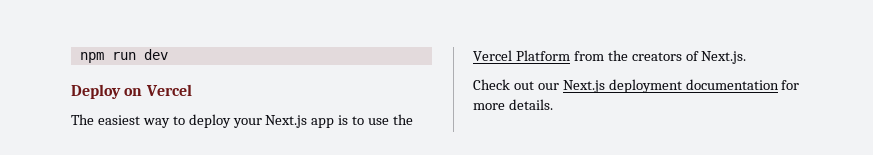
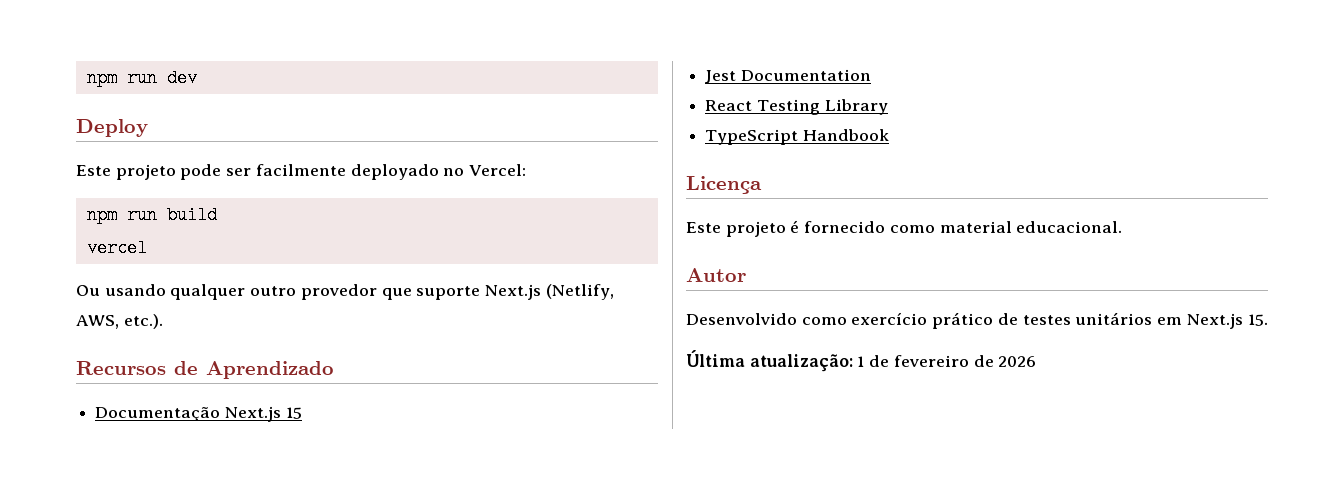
[124,84,192,96] [71,114,414,128] [473,50,747,64] [473,79,800,93] [473,99,553,110] on Vercel // The easiest way to deploy your Next.js app is to use the Vercel Platform from the creators of Next.js. // Check out our Next.js deployment documentation for more details. -> [76,164,527,180] [86,206,217,224] [86,239,147,257] [76,284,614,300] [76,314,163,329] [76,361,334,379] [95,406,302,422] [705,69,871,84] [705,99,888,115] [705,129,889,145] [686,176,762,194] [686,220,1123,237] [686,268,746,282] [686,312,1268,329] [686,350,1037,372] // Este projeto pode ser facilmente deployado no Vercel: // npm run build // vercel // Ou usando qualquer outro provedor que suporte Next.js (Netlify, AWS, etc.). // Recursos de Aprendizado // Documentação Next.js 15 // Jest Documentation // React Testing Library // TypeScript Handbook // Licença // Este projeto é fornecido como material educacional. // Autor // Desenvolvido como exercício prático de testes unitários em Next.js 15. // Última atualização: 1 de fevereiro de 2026

